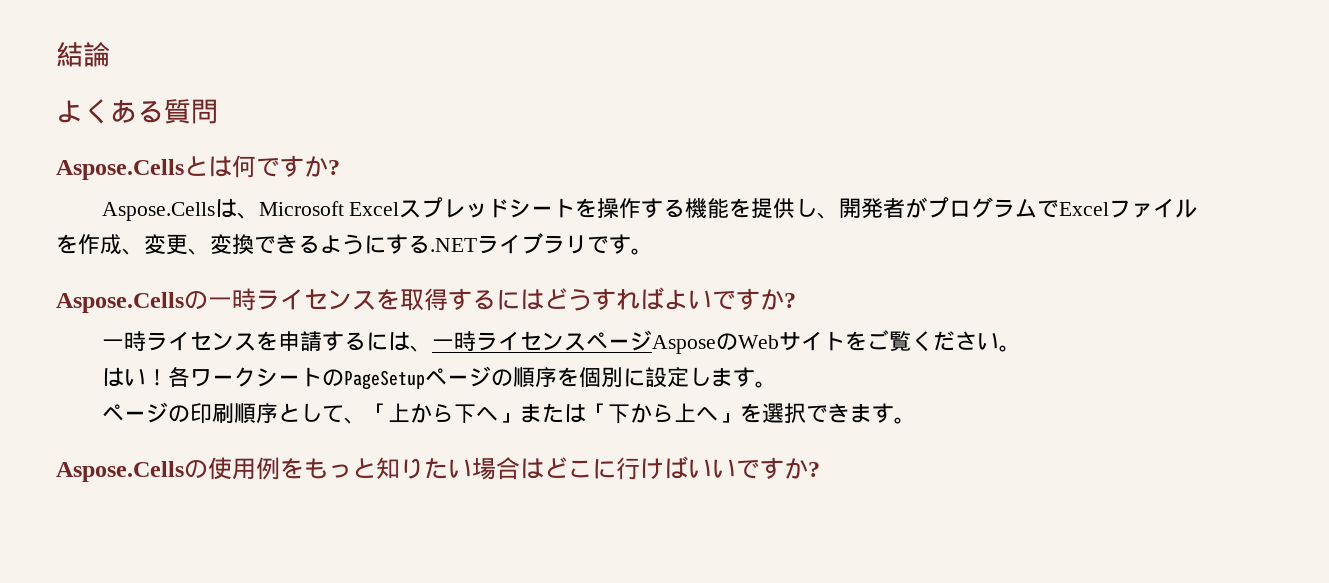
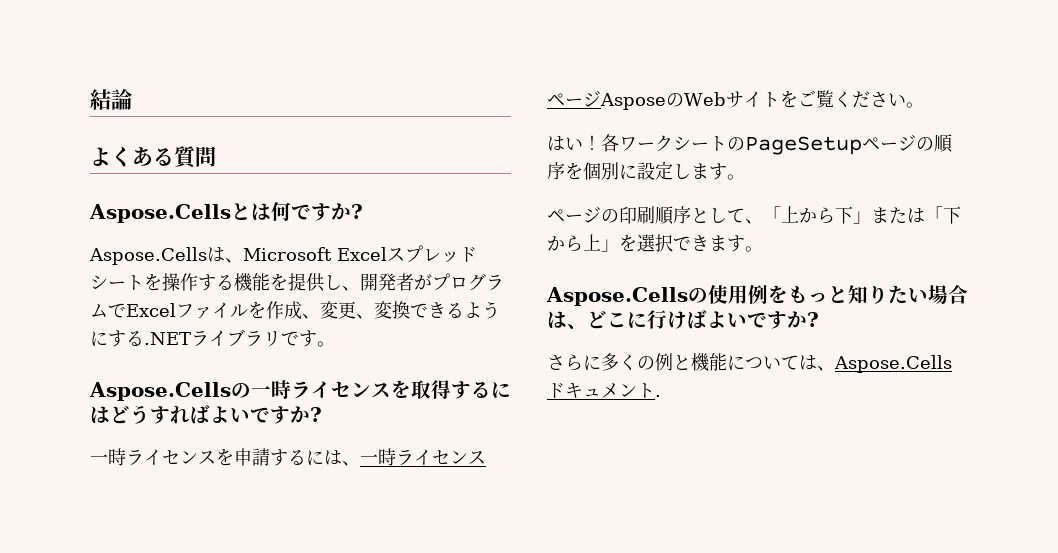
[475,407,498,421] へ -> (853, 215) none
[695,407,718,421] へ -> (601, 242) none
(544, 468) none -> [567,323,587,329] 、
[688,457,820,479] いいですか? -> [707,311,819,329] [547,353,952,373] [547,383,661,399] よいですか? // さらに多くの例と機能については、Aspose.Cellsドキュメント.

